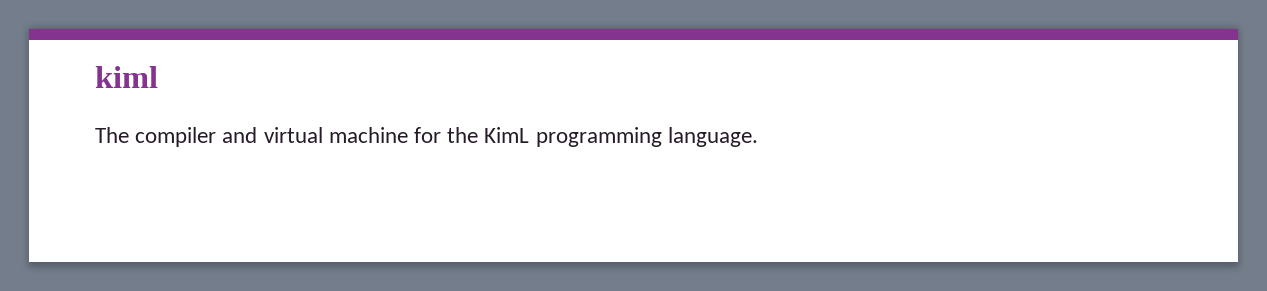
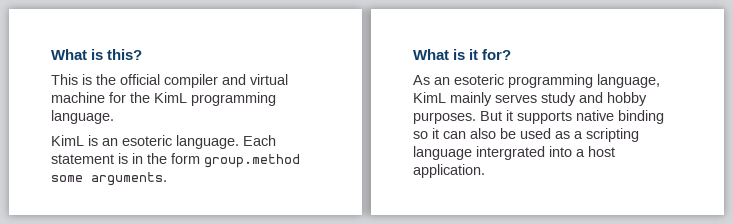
[95,66,158,88] [95,127,129,143] kiml // The -> [51,49,143,60] [51,74,160,85] What is this? // This is the official
(758, 137) none -> [51,135,276,149] [51,153,300,168] [51,172,167,186] [413,49,512,60] [413,74,660,88] [413,92,647,106] [413,110,664,124] [413,128,639,142] [413,146,615,160] [413,164,485,178] // KimL is an esoteric language. Each statement is in the form group.method some arguments. // What is it for? // As an esoteric programming language, KimL mainly serves study and hobby purposes. But it supports native binding so it can also be used as a scripting language intergrated into a host application.

